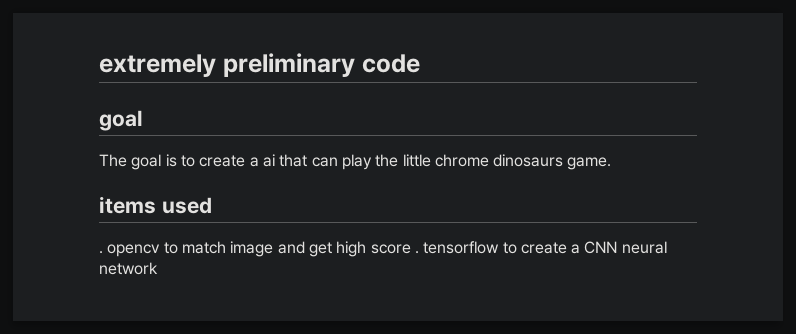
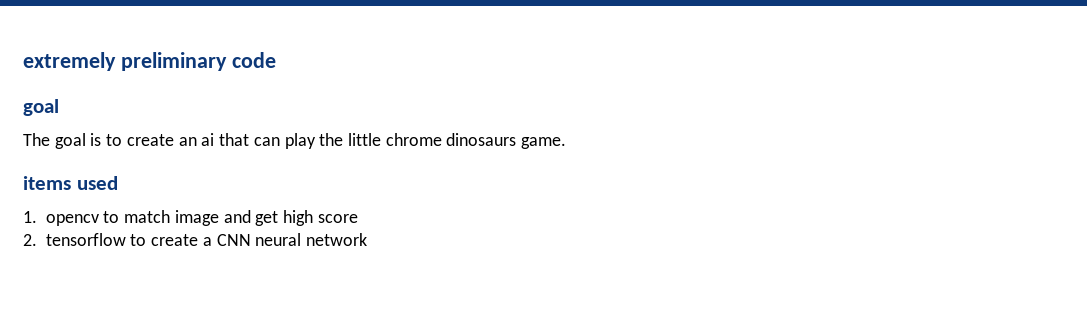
[249,157,259,167] a -> [178,137,197,146] an
[99,251,103,254] . -> [23,211,37,223] 1.
[414,251,419,254] . -> [23,234,37,246] // 2.

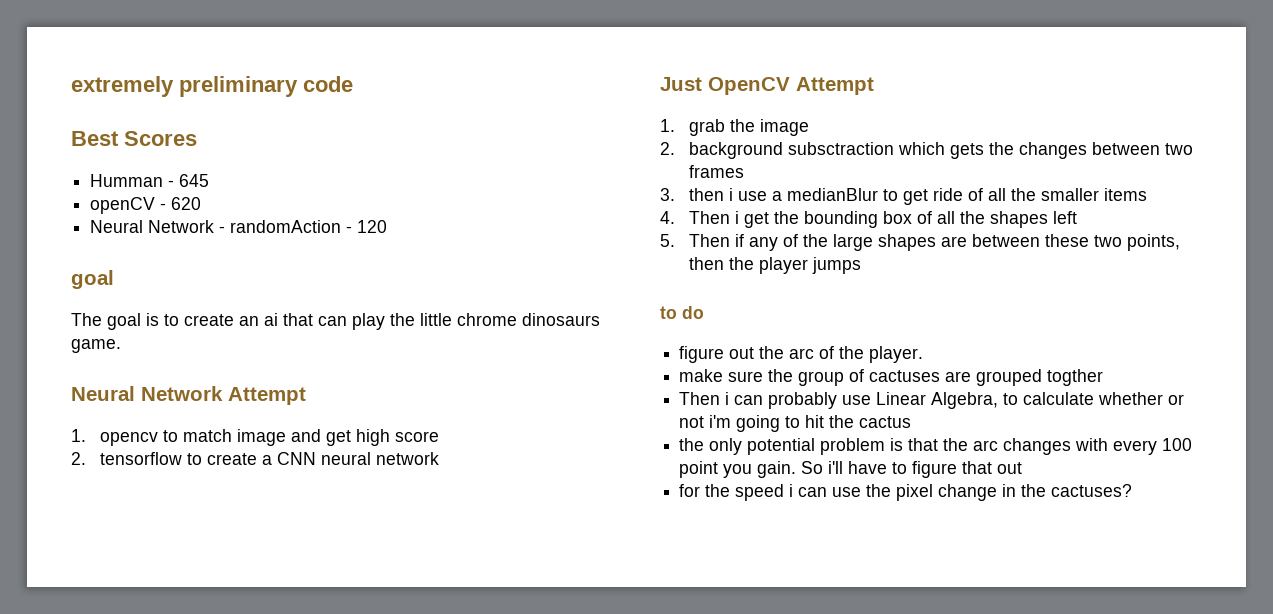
(276, 60) none -> [71,131,197,146] [90,174,210,187] [90,197,202,214] [90,220,388,233] // Best Scores // Humman - 645 // openCV - 620 // Neural Network - randomAction - 120
[23,176,118,190] items used -> [71,386,306,405] Neural Network Attempt
(368, 239) none -> [660,77,874,95] [660,119,810,136] [660,142,1194,159] [689,165,745,178] [660,188,1148,205] [660,211,1078,228] [660,234,1181,251] [689,257,862,274] [660,306,704,319] [679,346,924,363] [679,369,1104,386] [679,392,1185,409] [679,415,912,432] [679,438,1193,455] [679,461,1023,478] [679,484,1133,501] // Just OpenCV Attempt // 1. grab the image // 2. background subsctraction which gets the changes between two frames // 3. then i use a medianBlur to get ride of all the smaller items // 4. Then i get the bounding box of all the shapes left // 5. Then if any of the large shapes are between these two points, then the player jumps // to do // figure out the arc of the player. // make sure the group of cactuses are grouped togther // Then i can probably use Linear Algebra, to calculate whether or not i'm going to hit the cactus // the only potential problem is that the arc changes with every 100 point you gain. So i'll have to figure that out // for the speed i can use the pixel change in the cactuses?

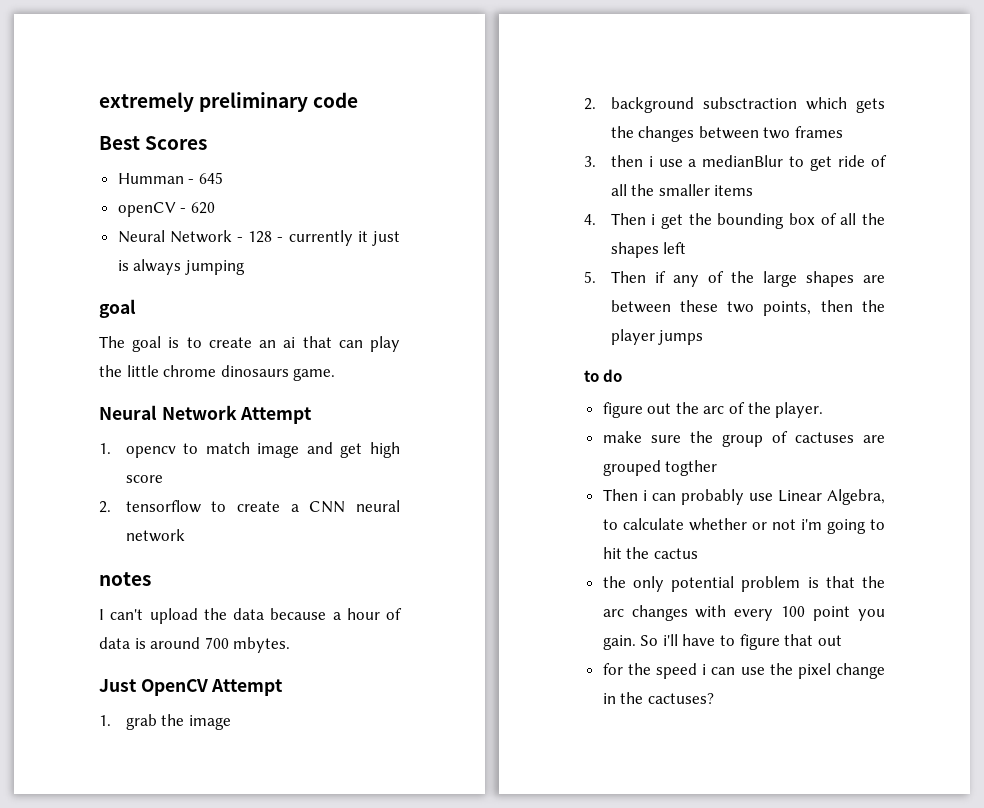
[230,220,388,233] randomAction - 120 -> [248,230,401,246] [117,259,245,275] 128 - currently it just is always jumping
(440, 458) none -> [99,572,151,586] [99,608,402,624] [99,637,291,653] // notes // I can't upload the data because a hour of data is around 700 mbytes.

